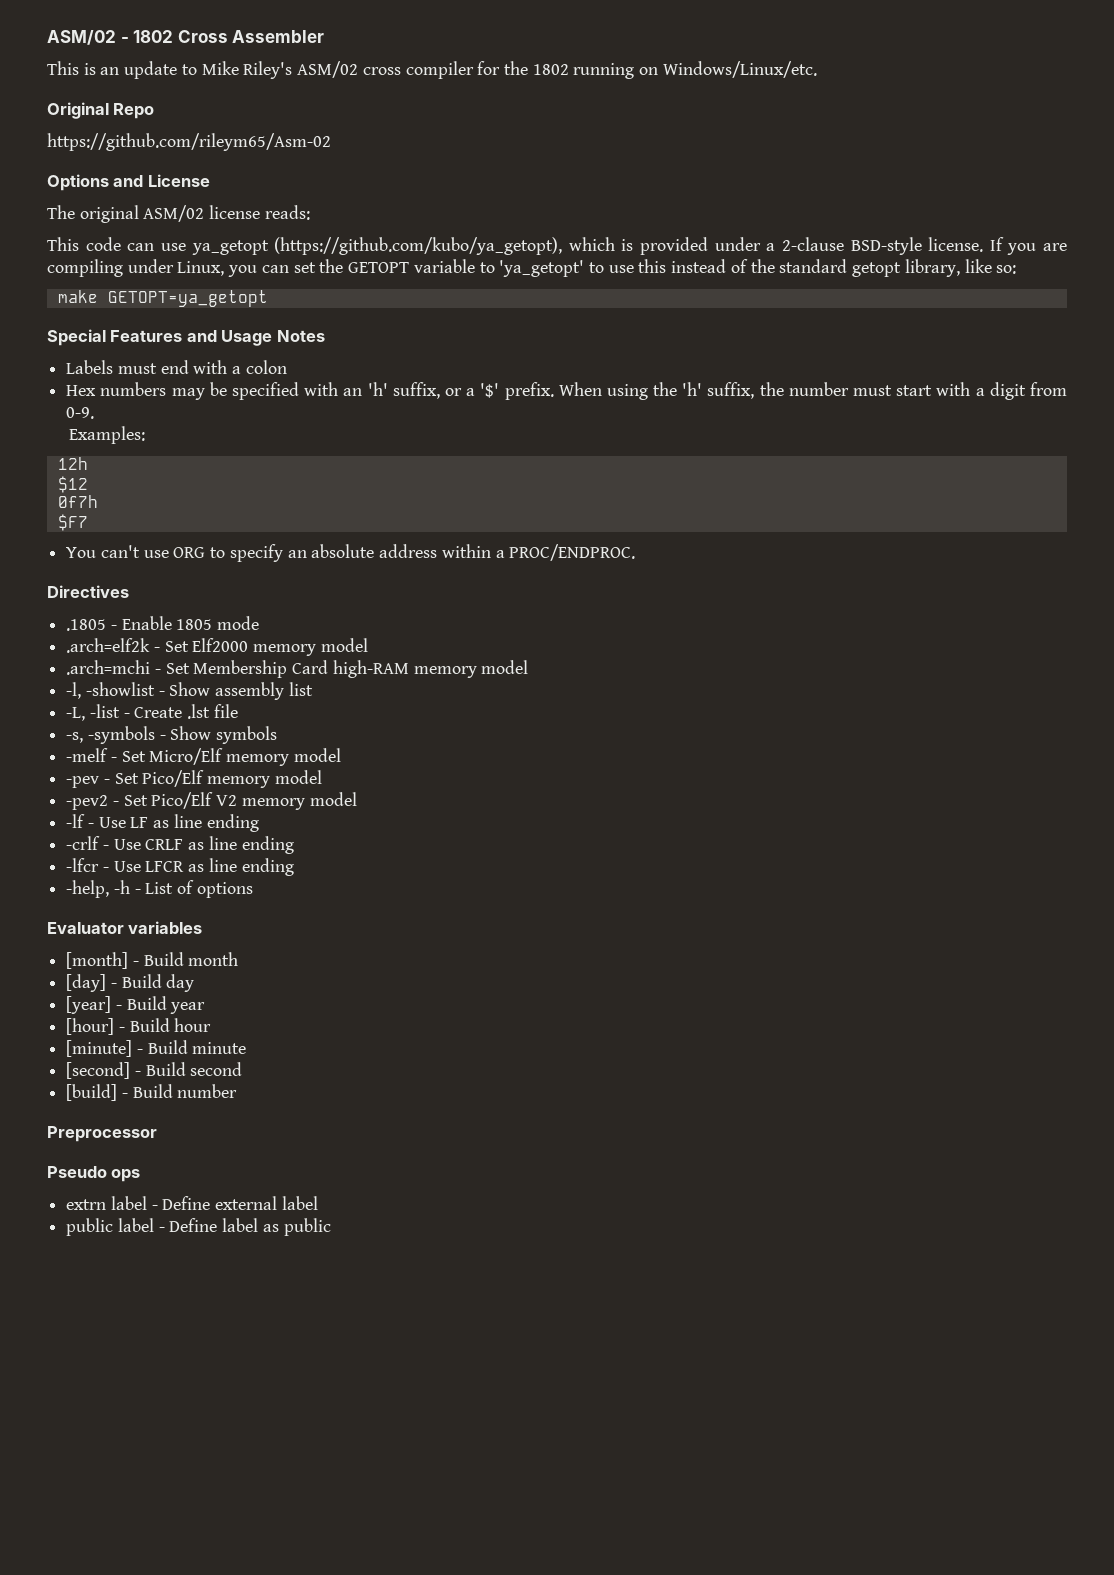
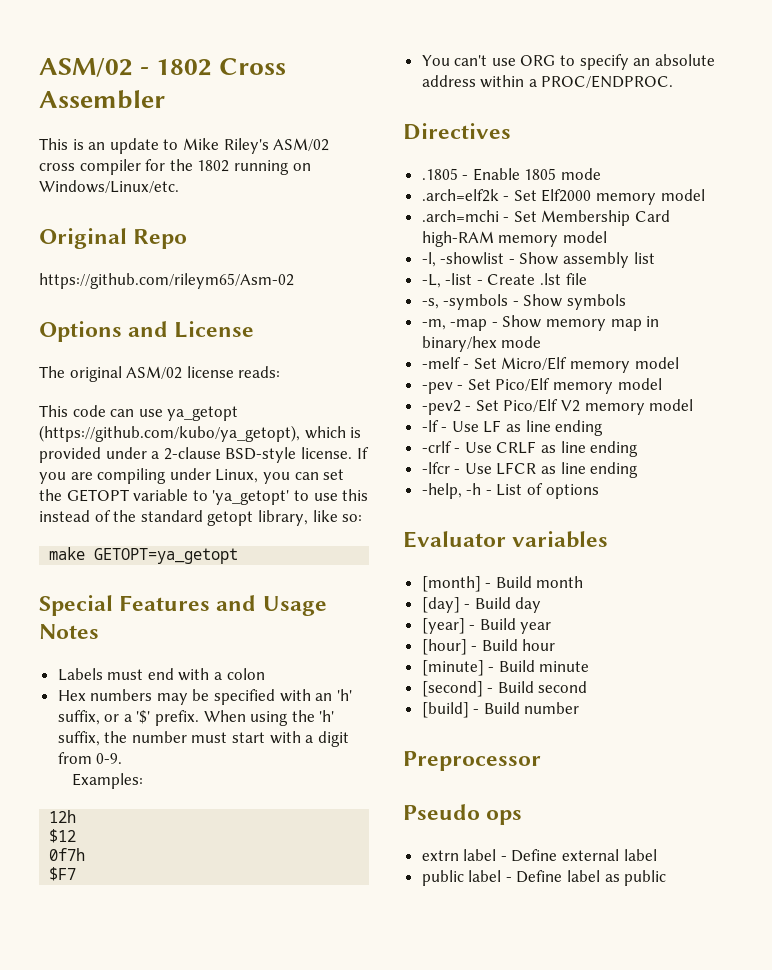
(278, 735) none -> [421,315,660,331] [421,336,542,352] // -m, -map - Show memory map in binary/hex mode

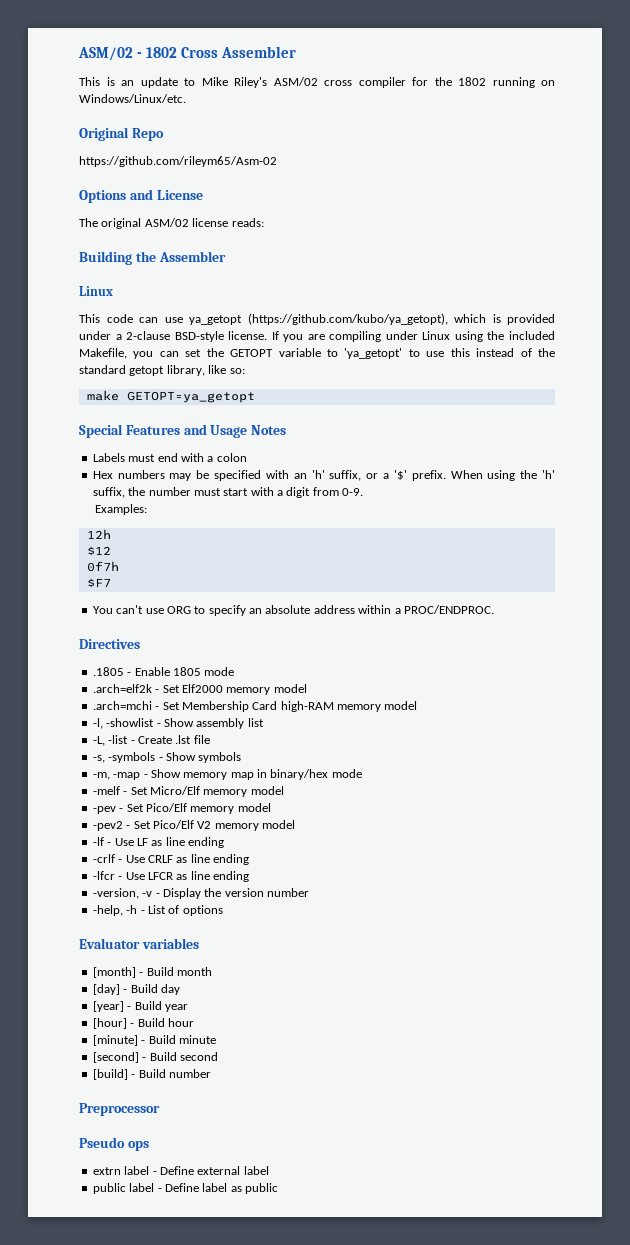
(281, 372) none -> [79,251,226,265] [79,286,113,296] // Building the Assembler // Linux
[215,469,259,483] Linux, -> [422,331,556,342] [79,348,127,359] Linux using the included Makefile,
(639, 470) none -> [92,888,309,899] // -version, -v - Display the version number

